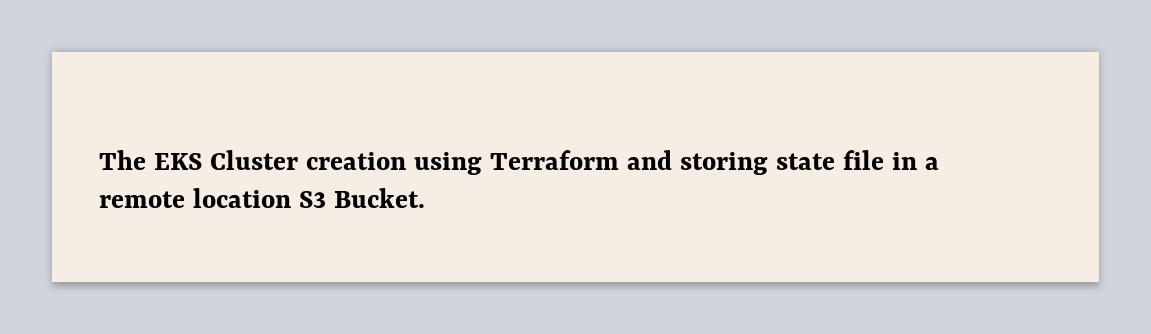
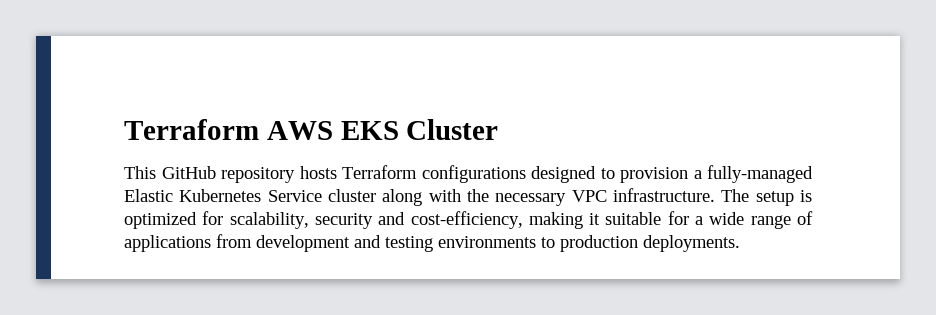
[99,150,146,170] The -> [124,119,333,140] Terraform AWS
[305,150,939,175] [99,188,425,208] creation using Terraform and storing state file in a remote location S3 Bucket. -> [124,165,813,183] [124,188,813,206] [124,211,813,229] [124,234,740,252] // This GitHub repository hosts Terraform configurations designed to provision a fully-managed Elastic Kubernetes Service cluster along with the necessary VPC infrastructure. The setup is optimized for scalability, security and cost-efficiency, making it suitable for a wide range of applications from development and testing environments to production deployments.

